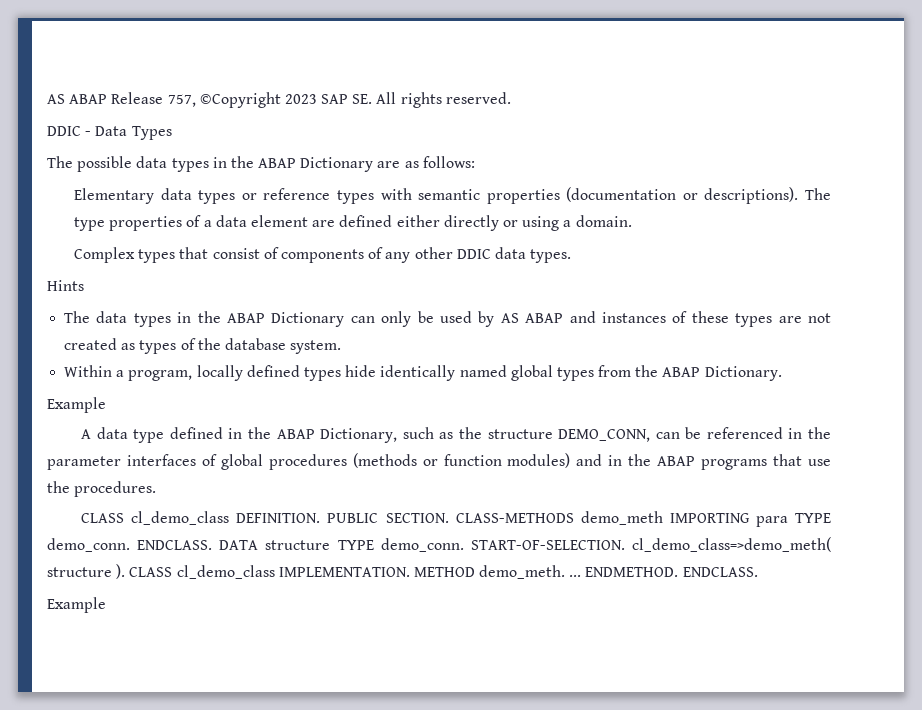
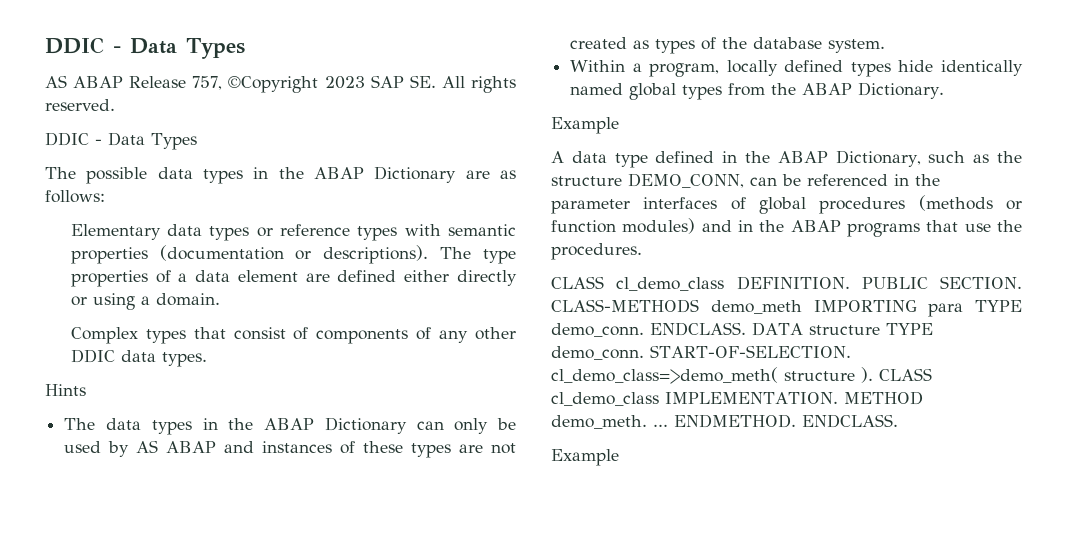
(47, 99) none -> [45,37,245,59] DDIC - Data Types //

